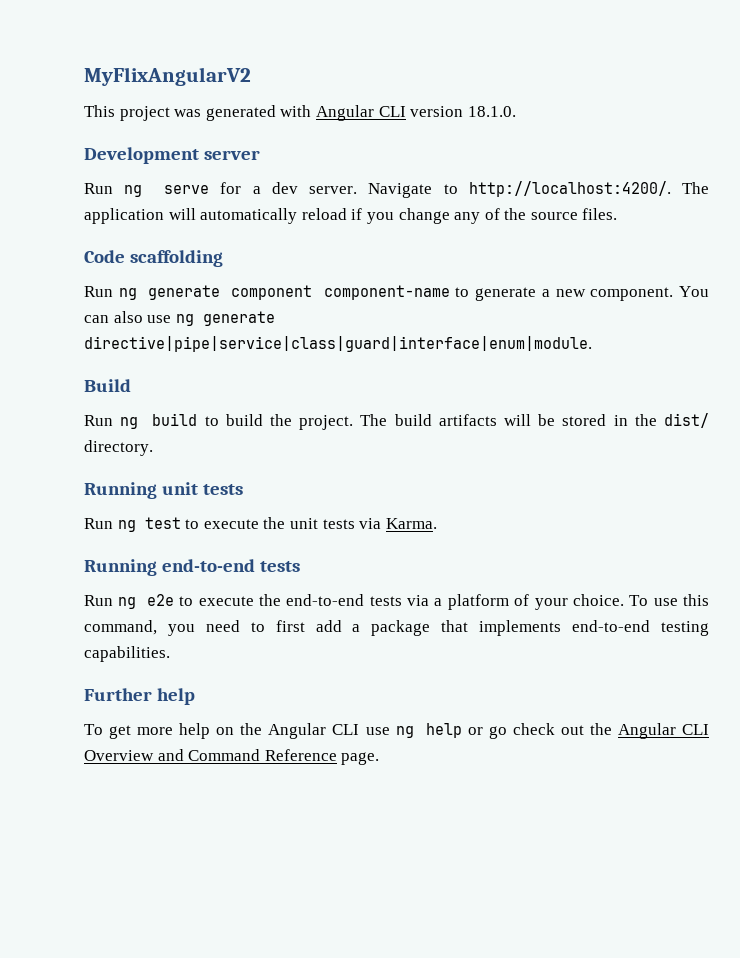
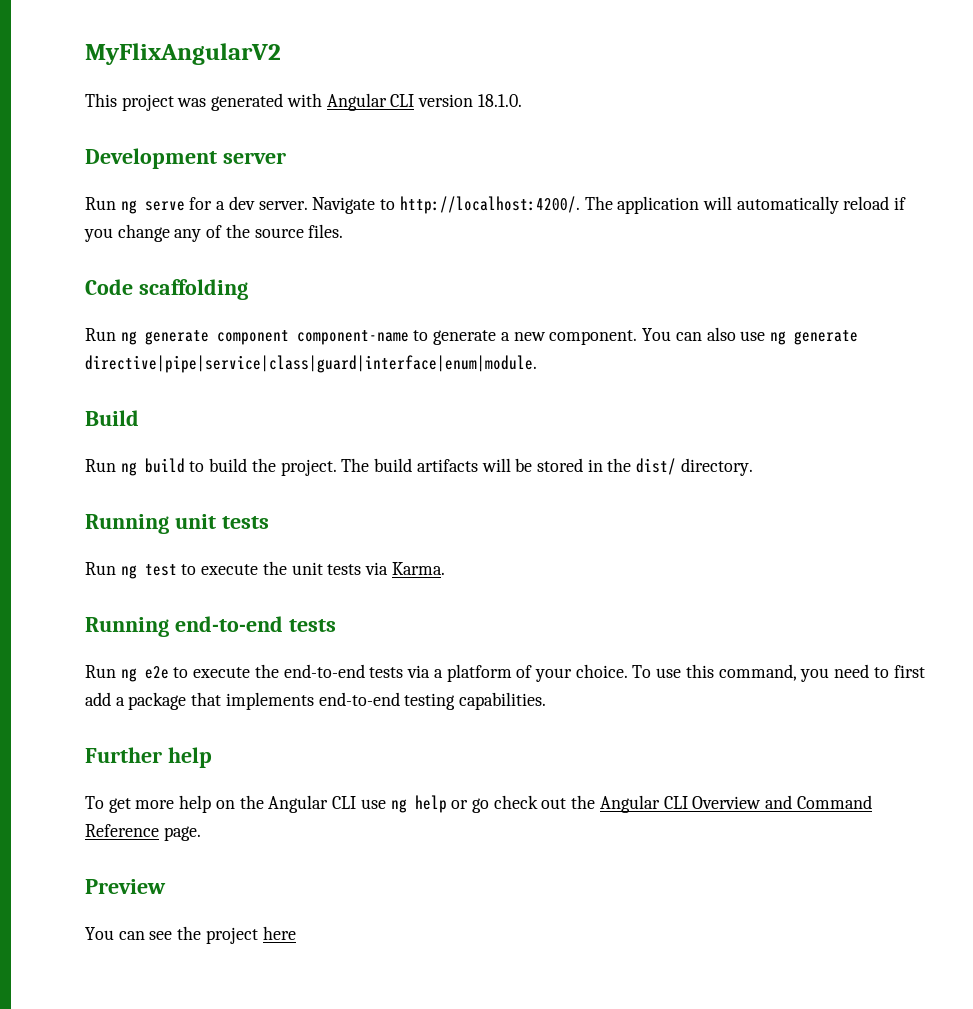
(380, 758) none -> [85,879,166,894] [85,926,296,944] // Preview // You can see the project here

